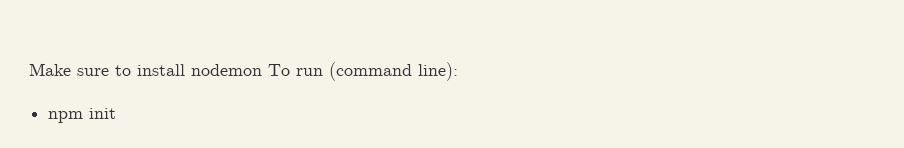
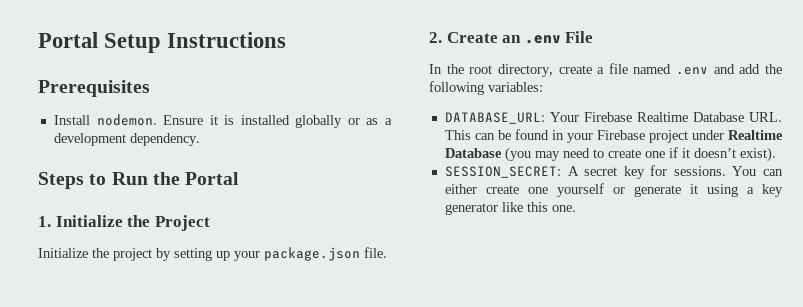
[29,62,458,81] [48,108,117,123] Make sure to install nodemon To run (command line): // npm init -> [38,32,287,53] [38,80,150,97] [53,114,393,128] [53,133,200,146] [38,172,240,189] [38,215,210,231] [38,247,387,261] [429,31,594,44] [429,63,782,77] [429,81,543,95] [444,112,782,124] [444,129,783,143] [444,147,776,162] [444,165,783,179] [444,183,783,197] [444,202,576,215] Portal Setup Instructions // Prerequisites // Install nodemon. Ensure it is installed globally or as a development dependency. // Steps to Run the Portal // 1. Initialize the Project // Initialize the project by setting up your package.json file. // 2. Create an .env File // In the root directory, create a file named .env and add the following variables: // DATABASE_URL: Your Firebase Realtime Database URL. This can be found in your Firebase project under Realtime Database (you may need to create one if it doesn’t exist). // SESSION_SECRET: A secret key for sessions. You can either create one yourself or generate it using a key generator like this one.

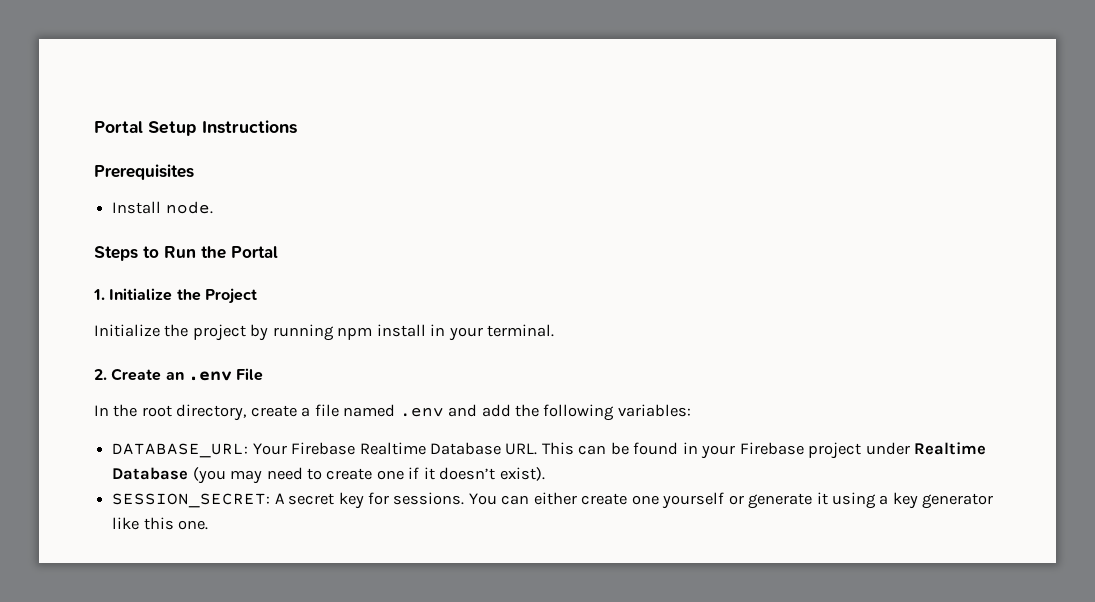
[96,114,393,128] [53,133,200,146] nodemon. Ensure it is installed globally or as a development dependency. -> [165,201,213,214] node.
[174,247,387,261] setting up your package.json file. -> [272,324,555,341] running npm install in your terminal.

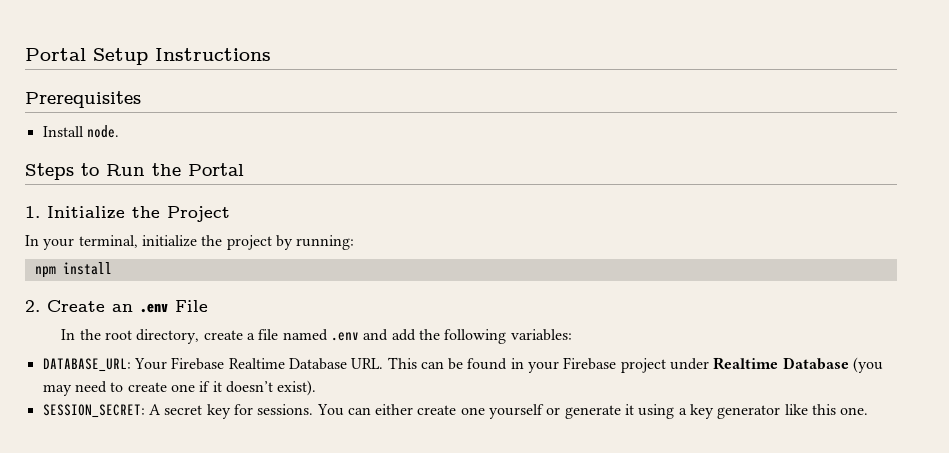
[94,324,160,337] Initialize -> [25,235,197,250] In your terminal, initialize
[272,324,334,341] running -> [296,235,355,250] running: //
[430,324,555,341] in your terminal. -> (112, 268) none

